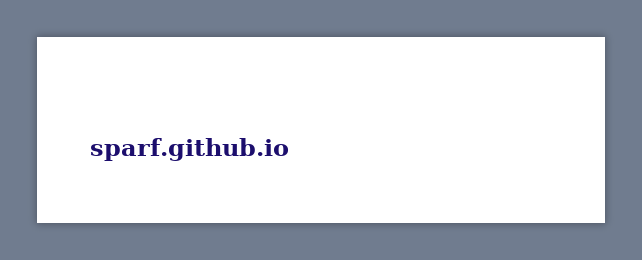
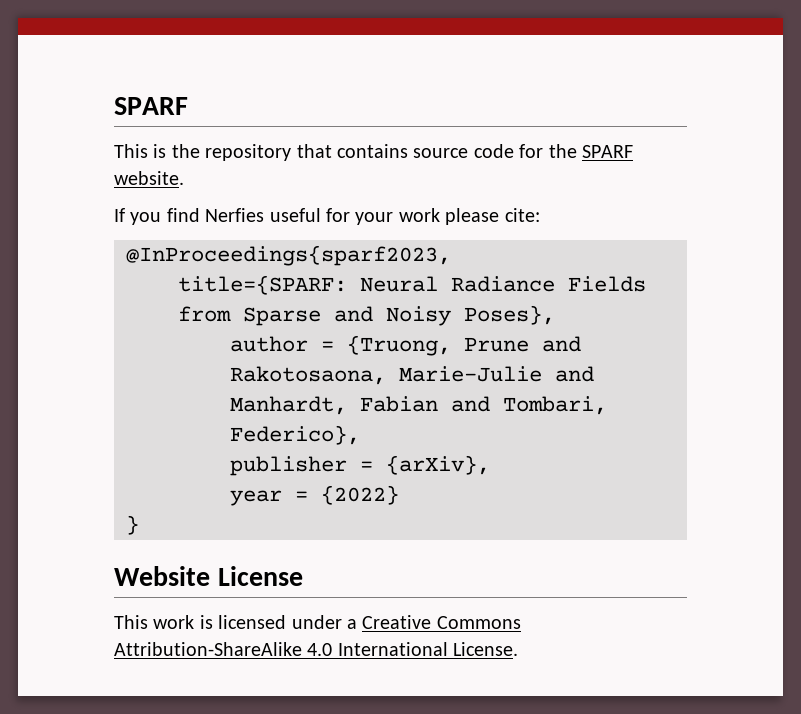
[90,138,289,161] sparf.github.io -> [114,97,188,115] [114,144,633,161] [114,171,184,185] [114,208,540,225] [126,245,451,266] [178,275,646,295] [178,305,555,326] [230,335,581,356] [230,366,594,385] [230,396,607,415] [230,425,360,445] [230,455,490,476] [230,485,399,506] [126,515,139,535] [114,566,303,586] [114,615,521,629] [114,642,519,656] SPARF // This is the repository that contains source code for the SPARF website. // If you find Nerfies useful for your work please cite: // @InProceedings{sparf2023, // title={SPARF: Neural Radiance Fields from Sparse and Noisy Poses}, // author = {Truong, Prune and Rakotosaona, Marie-Julie and Manhardt, Fabian and Tombari, Federico}, // publisher = {arXiv}, // year = {2022} // } // Website License // This work is licensed under a Creative Commons Attribution-ShareAlike 4.0 International License.

